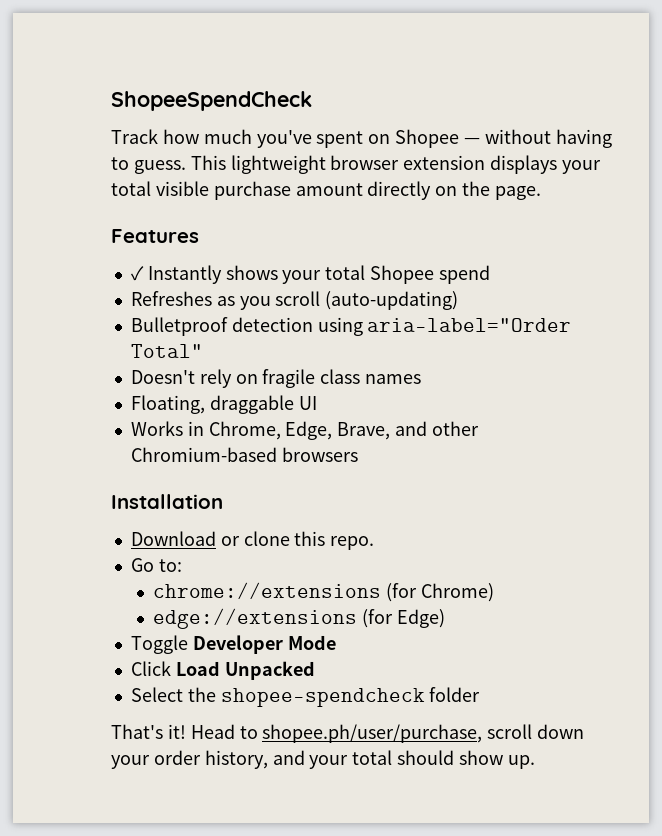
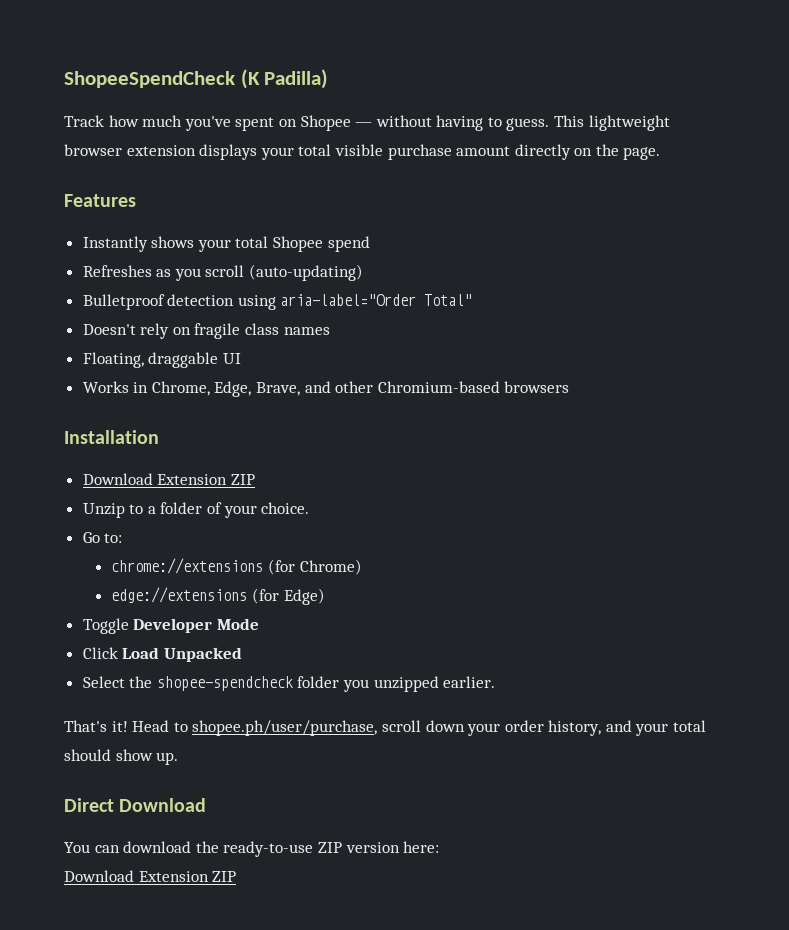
(312, 101) none -> [240,69,329,89] (K Padilla)
[130,266,144,281] ✓ -> (136, 200) none
[220,531,375,550] or clone this repo. -> [157,474,255,485] [82,502,310,518] Extension ZIP // Unzip to a folder of your choice.
(481, 694) none -> [343,676,496,692] you unzipped earlier.
(535, 762) none -> [64,798,207,812] [64,841,440,857] [64,870,237,882] // Direct Download // You can download the ready-to-use ZIP version here: // Download Extension ZIP

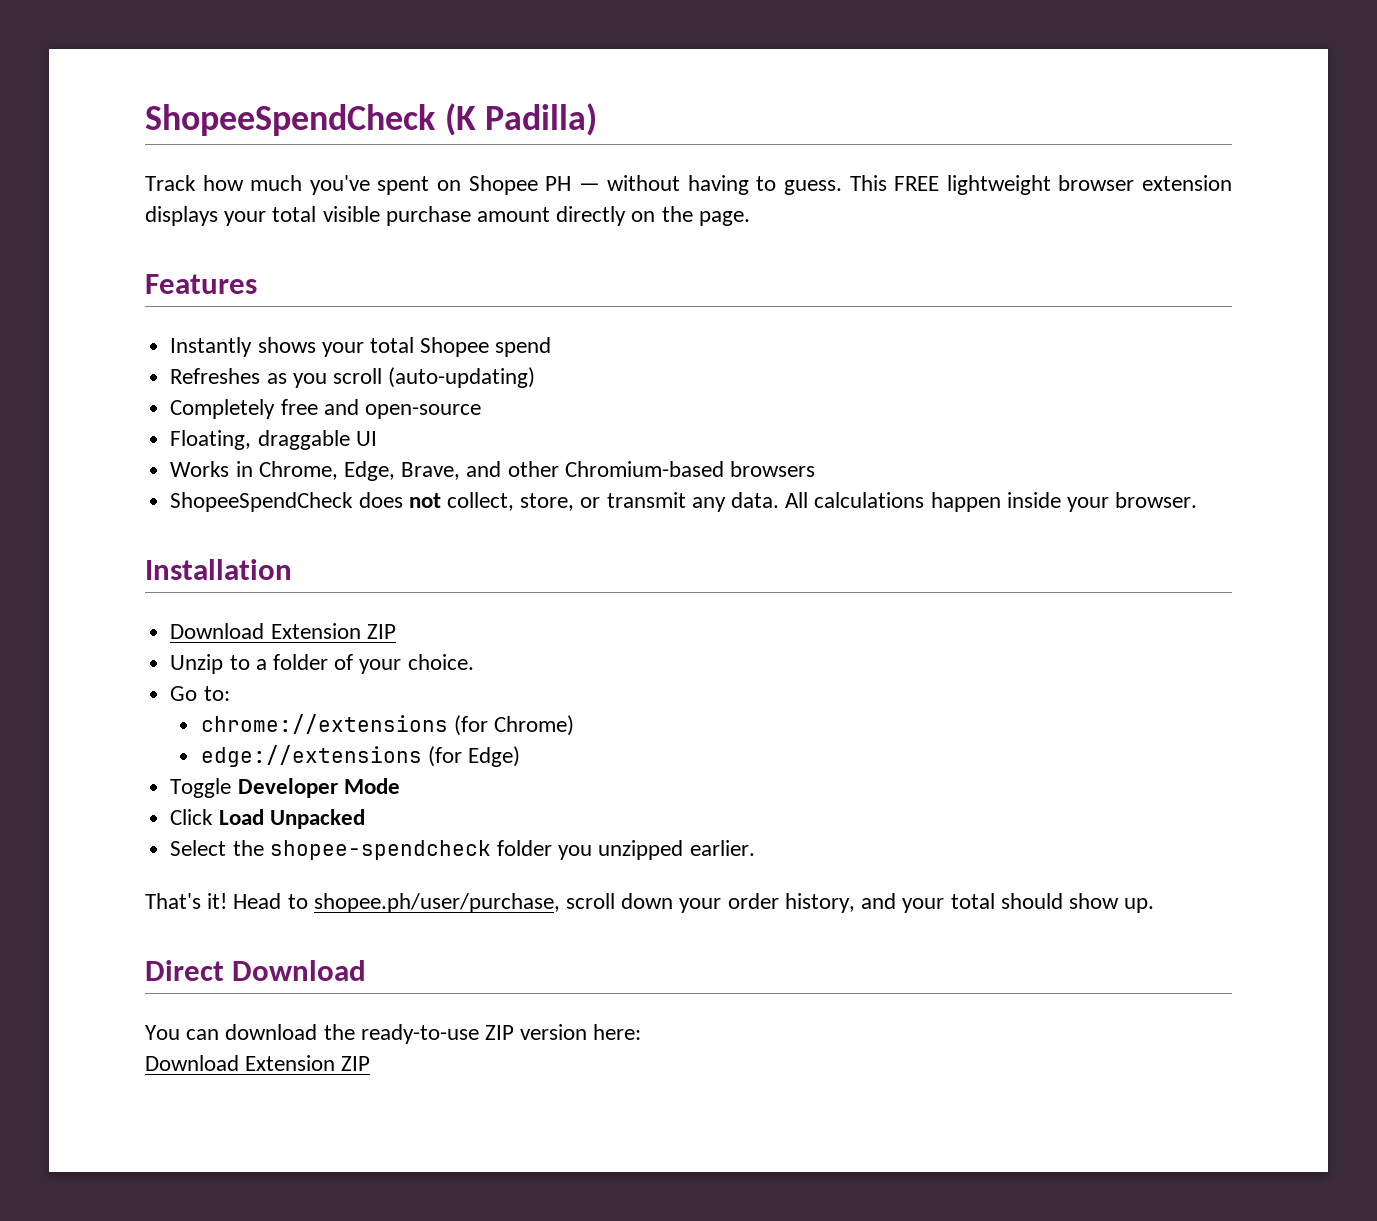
(351, 123) none -> [545,176,572,191] PH
(585, 121) none -> [894,176,940,191] FREE
[82,294,473,310] [82,323,330,339] Bulletproof detection using aria-label="Order Total" // Doesn't rely on fragile class names -> [170,399,481,419] Completely free and open-source
(570, 387) none -> [170,492,1198,512] // ShopeeSpendCheck does not collect, store, or transmit any data. All calculations happen inside your browser.

